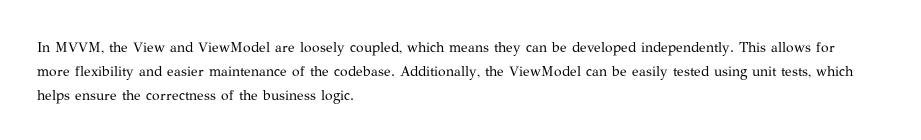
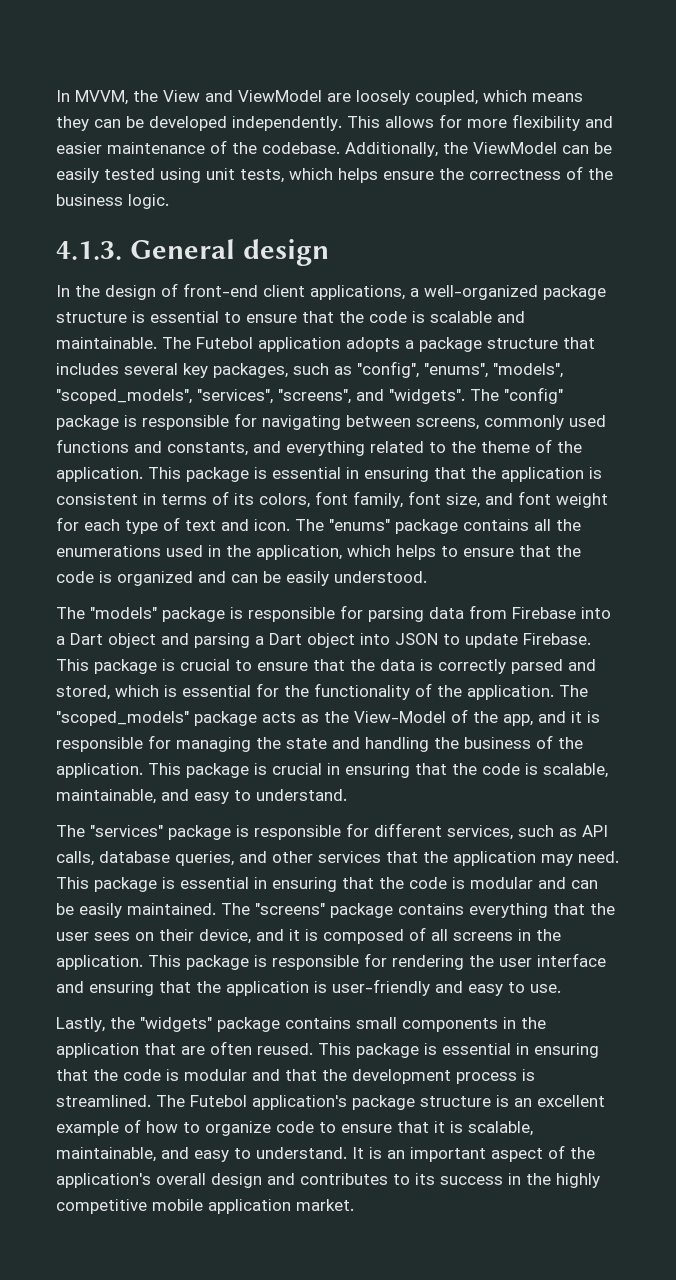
(354, 97) none -> [56,239,329,266] [56,283,606,300] [56,311,525,323] [56,337,595,352] [56,361,563,378] [56,387,563,404] [56,413,606,430] [56,439,582,456] [56,467,602,482] [56,491,608,508] [56,517,581,534] [56,545,581,560] [56,571,427,586] [56,605,611,622] [56,633,591,648] [56,659,596,674] [56,683,588,700] [56,709,600,726] [56,735,583,752] [56,763,608,778] [56,789,347,804] [56,823,608,840] [56,851,619,866] [56,877,598,892] [56,903,615,918] [56,927,561,944] [56,953,606,970] [56,979,561,996] [56,1017,546,1032] [56,1041,599,1058] [56,1069,535,1084] [56,1095,605,1110] [56,1119,533,1136] [56,1145,595,1162] [56,1173,600,1188] [56,1199,354,1214] // 4.1.3. General design // In the design of front-end client applications, a well-organized package structure is essential to ensure that the code is scalable and maintainable. The Futebol application adopts a package structure that includes several key packages, such as "config", "enums", "models", "scoped_models", "services", "screens", and "widgets". The "config" package is responsible for navigating between screens, commonly used functions and constants, and everything related to the theme of the application. This package is essential in ensuring that the application is consistent in terms of its colors, font family, font size, and font weight for each type of text and icon. The "enums" package contains all the enumerations used in the application, which helps to ensure that the code is organized and can be easily understood. // The "models" package is responsible for parsing data from Firebase into a Dart object and parsing a Dart object into JSON to update Firebase. This package is crucial to ensure that the data is correctly parsed and stored, which is essential for the functionality of the application. The "scoped_models" package acts as the View-Model of the app, and it is responsible for managing the state and handling the business of the application. This package is crucial in ensuring that the code is scalable, maintainable, and easy to understand. // The "services" package is responsible for different services, such as API calls, database queries, and other services that the application may need. This package is essential in ensuring that the code is modular and can be easily maintained. The "screens" package contains everything that the user sees on their device, and it is composed of all screens in the application. This package is responsible for rendering the user interface and ensuring that the application is user-friendly and easy to use. // Lastly, the "widgets" package contains small components in the application that are often reused. This package is essential in ensuring that the code is modular and that the development process is streamlined. The Futebol application's package structure is an excellent example of how to organize code to ensure that it is scalable, maintainable, and easy to understand. It is an important aspect of the application's overall design and contributes to its success in the highly competitive mobile application market.

